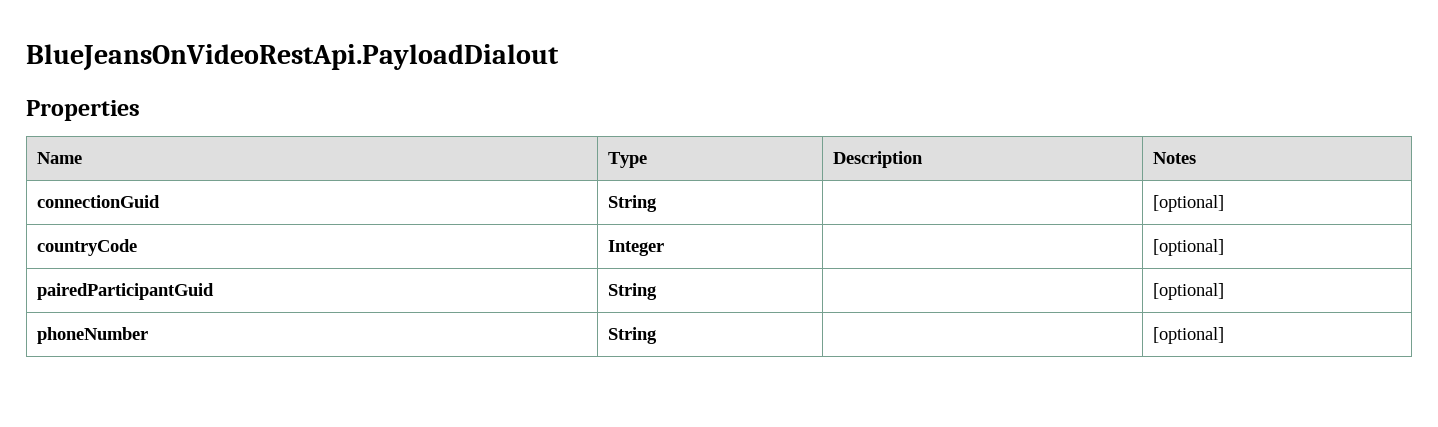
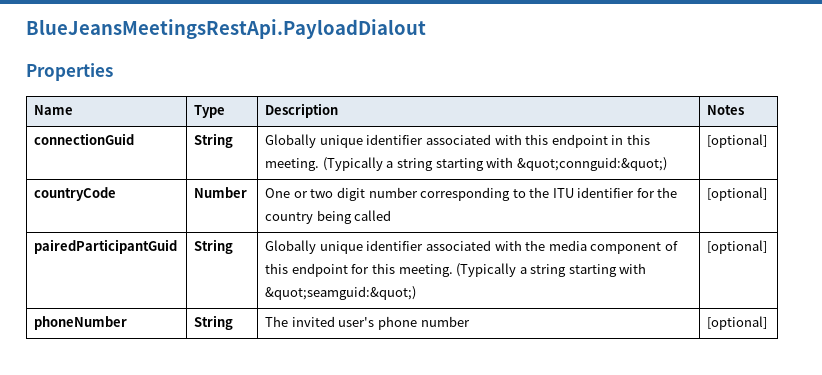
[26,44,559,71] BlueJeansOnVideoRestApi.PayloadDialout -> [26,19,426,39] BlueJeansMeetingsRestApi.PayloadDialout
[1152,195,1224,212] [36,239,137,256] [607,240,664,256] [1152,239,1224,256] [36,283,214,300] [607,283,657,300] [1152,283,1224,300] [36,327,148,344] [607,327,657,344] | [optional] // countryCode | Integer | | [optional] // pairedParticipantGuid | String | | [optional] // phoneNumber | String | -> [265,134,650,148] [265,157,667,171] [707,134,768,148] [34,187,117,201] [194,187,248,198] [265,187,678,201] [265,210,392,224] [707,187,768,201] [34,239,178,254] [194,239,234,254] [265,240,678,254] [265,263,647,277] [265,286,417,300] [707,240,768,254] [34,316,128,330] [194,315,234,330] [265,316,470,330] Globally unique identifier associated with this endpoint in this meeting. (Typically a string starting with &quot;connguid:&quot;) | [optional] // countryCode | Number | One or two digit number corresponding to the ITU identifier for the country being called | [optional] // pairedParticipantGuid | String | Globally unique identifier associated with the media component of this endpoint for this meeting. (Typically a string starting with &quot;seamguid:&quot;) | [optional] // phoneNumber | String | The invited user's phone number

